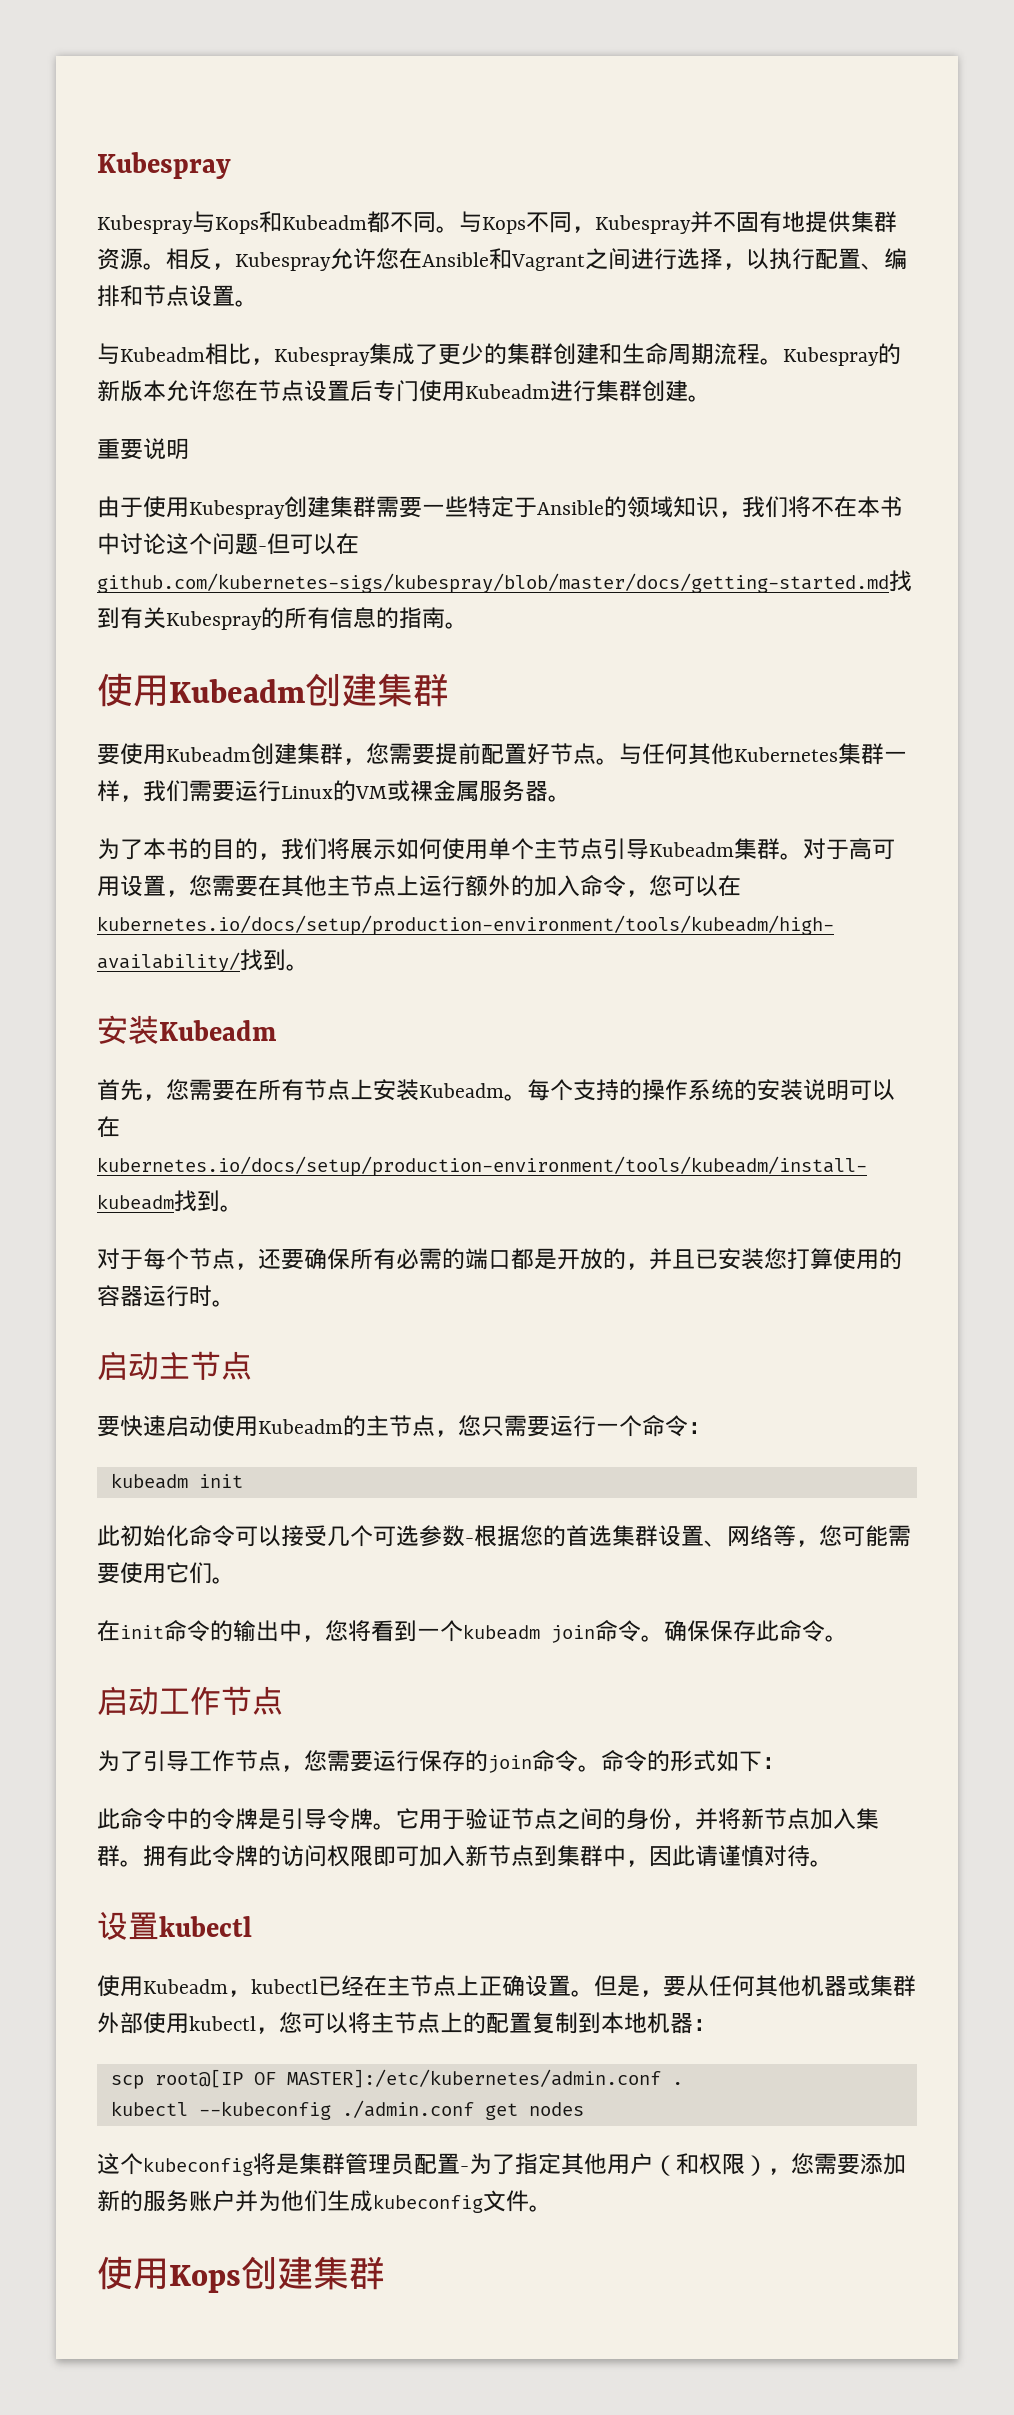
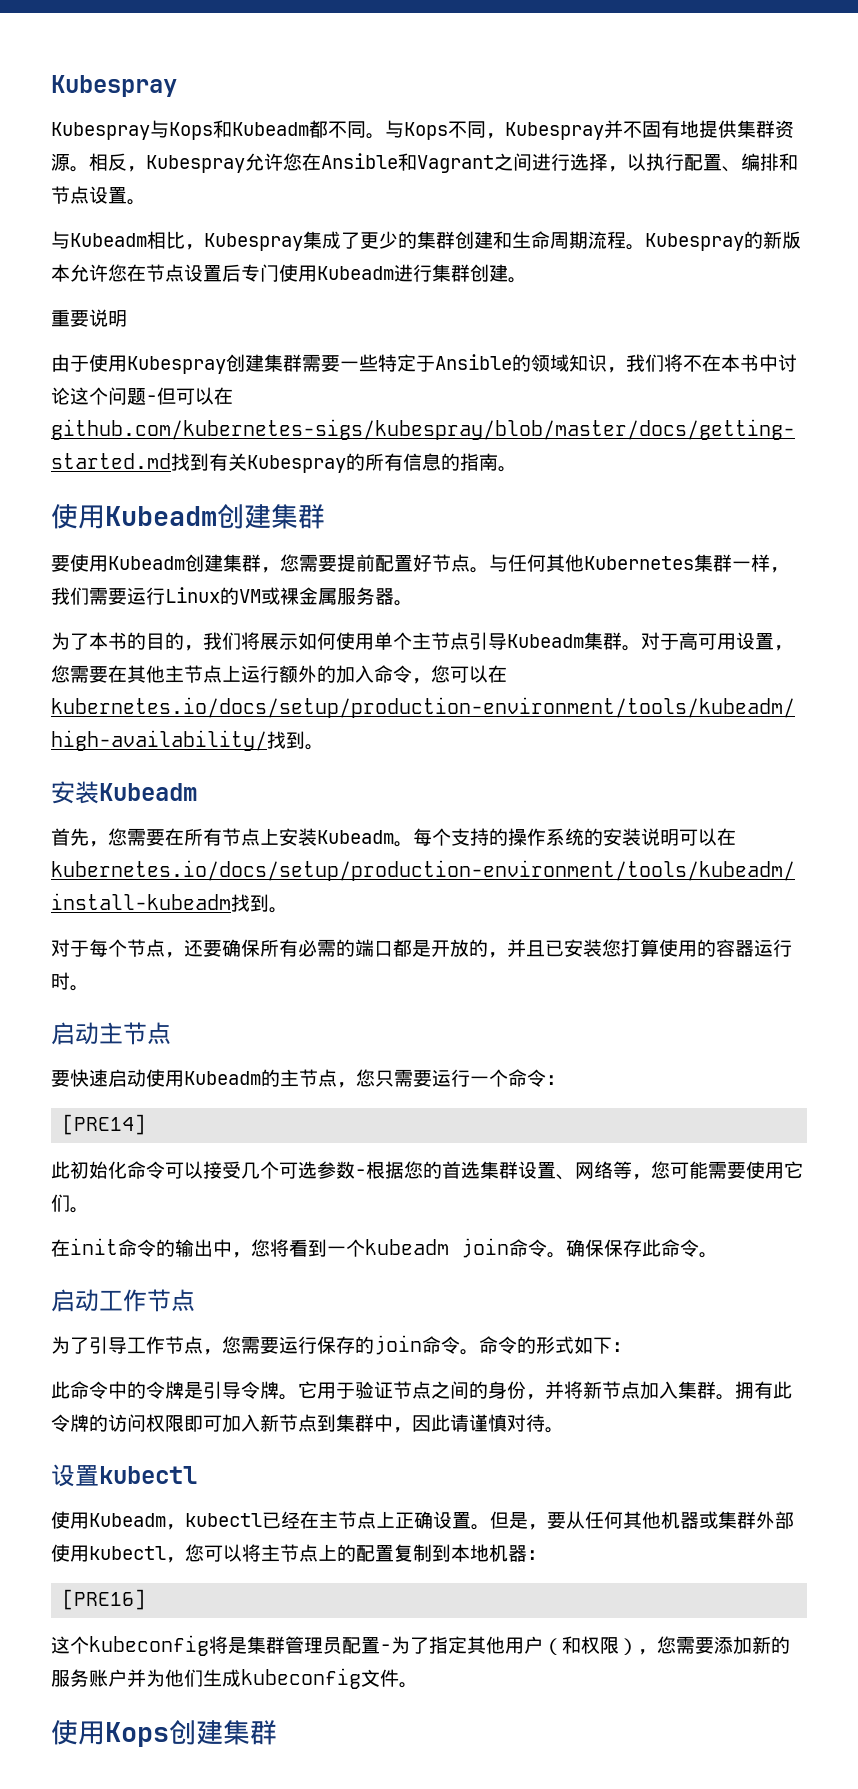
[110,1473,243,1489] kubeadm init -> [62,1114,147,1135] [PRE14]
[110,2069,683,2089] [110,2100,584,2120] scp root@[IP OF MASTER]:/etc/kubernetes/admin.conf . // kubectl --kubeconfig ./admin.conf get nodes -> [62,1589,147,1610] [PRE16]

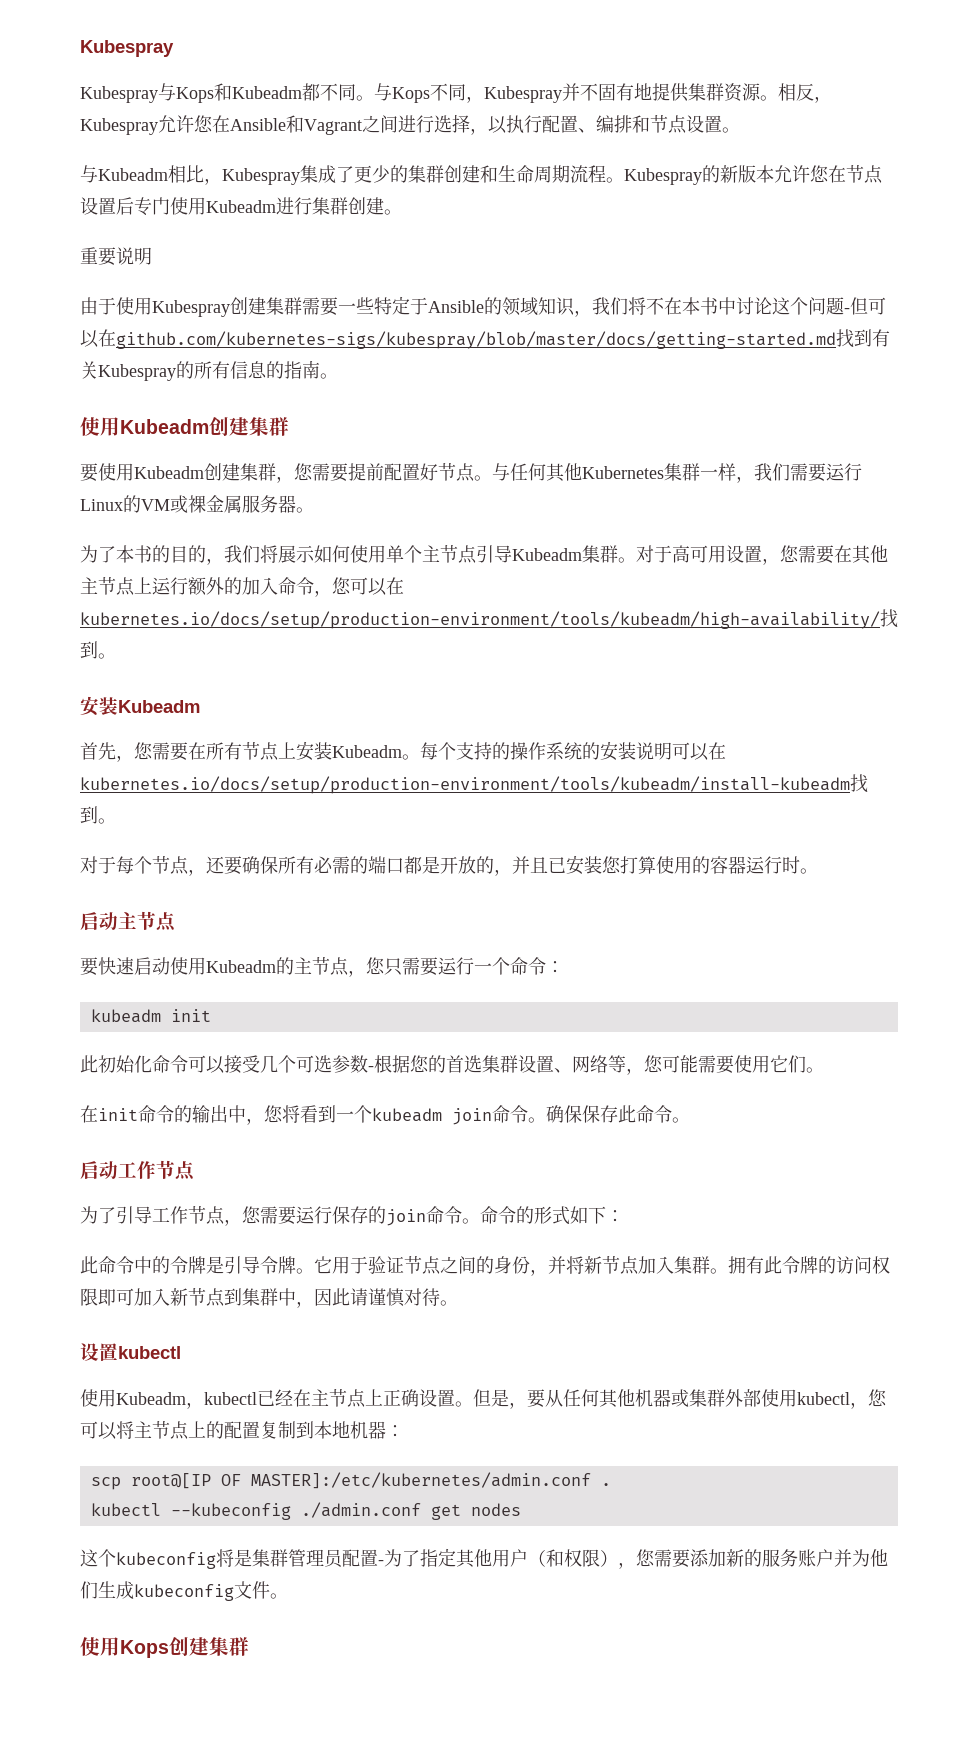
[62,1114,147,1135] [PRE14] -> [90,1009,211,1023] kubeadm init
[62,1589,147,1610] [PRE16] -> [90,1472,611,1490] [90,1502,521,1520] scp root@[IP OF MASTER]:/etc/kubernetes/admin.conf . // kubectl --kubeconfig ./admin.conf get nodes

